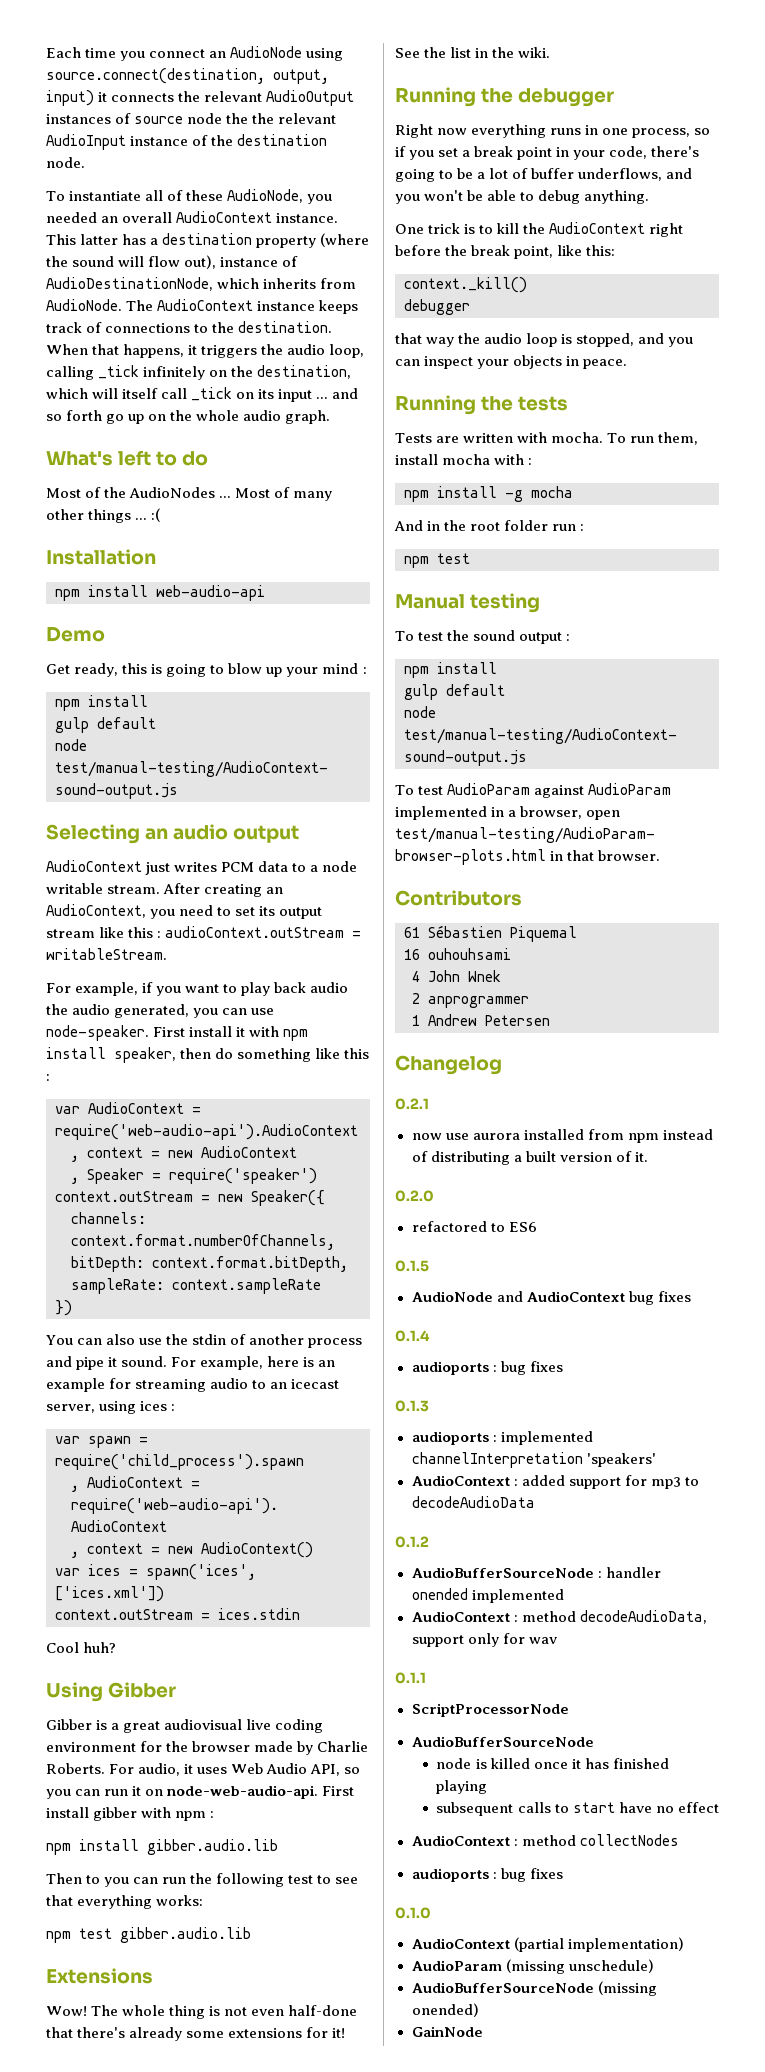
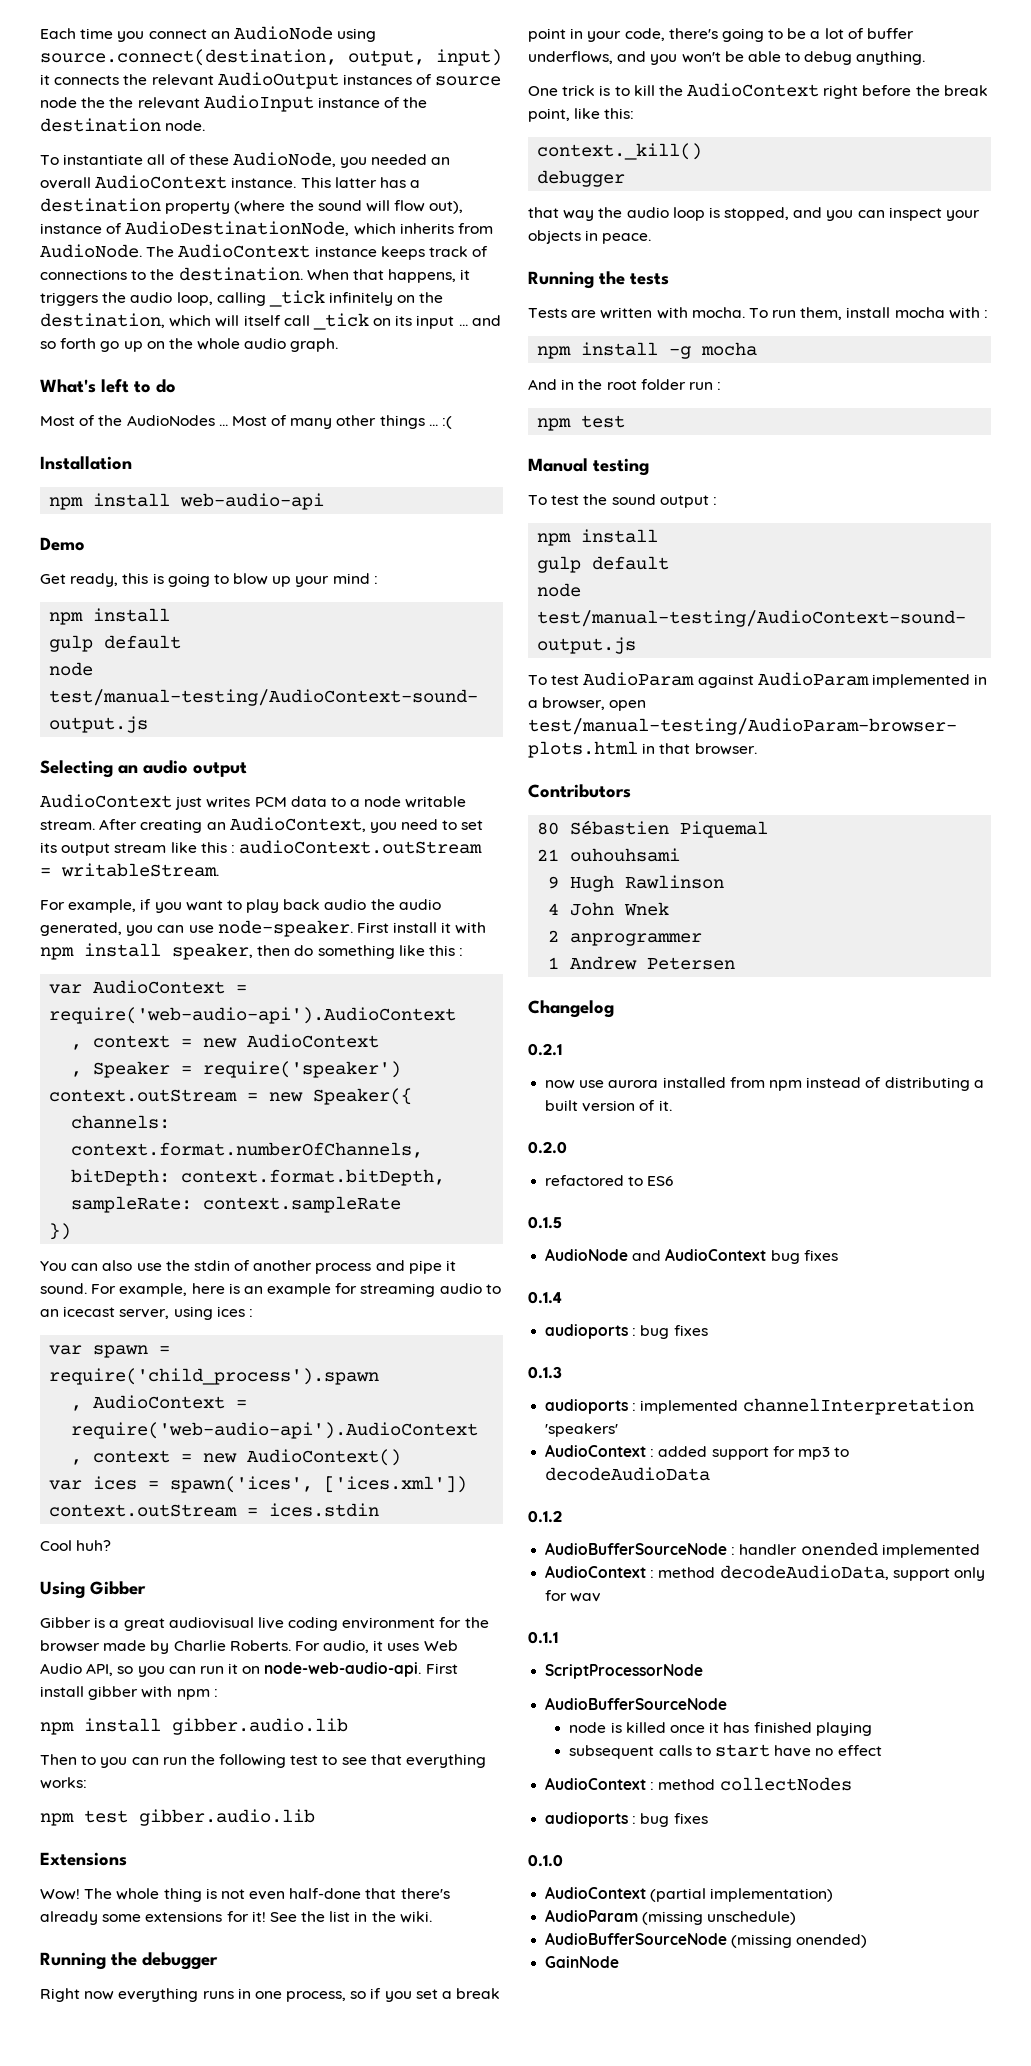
[404,927,420,938] 61 -> [537,822,560,835] 80
[404,949,420,960] 16 -> [537,849,560,861] 21
(511, 954) none -> [548,875,725,892] // 9 Hugh Rawlinson

